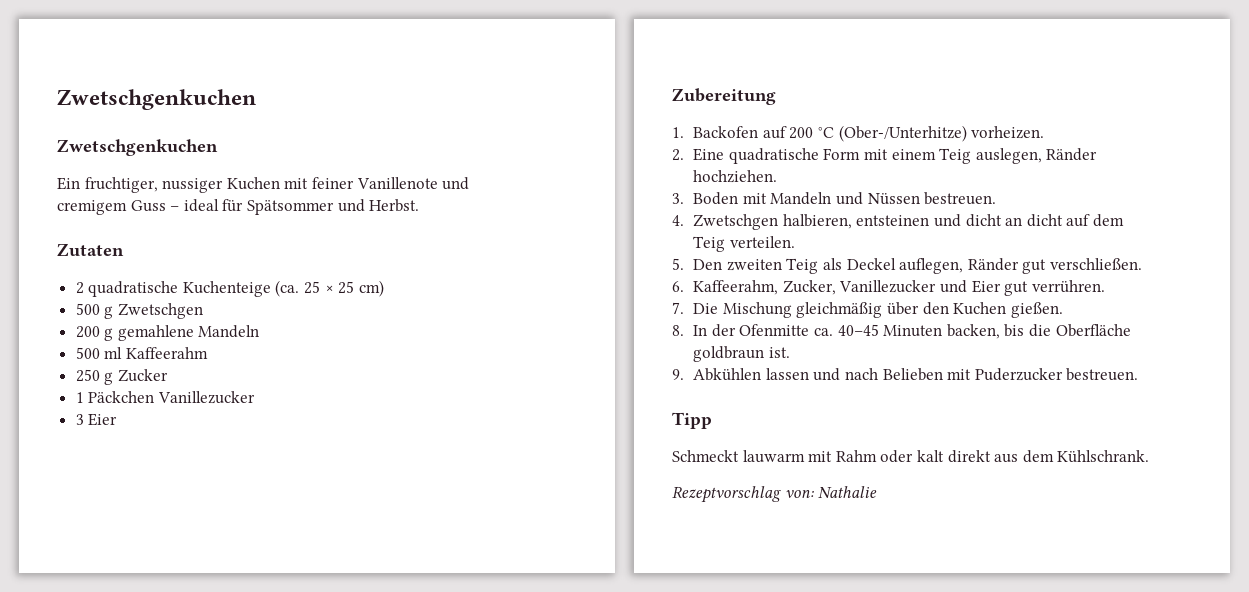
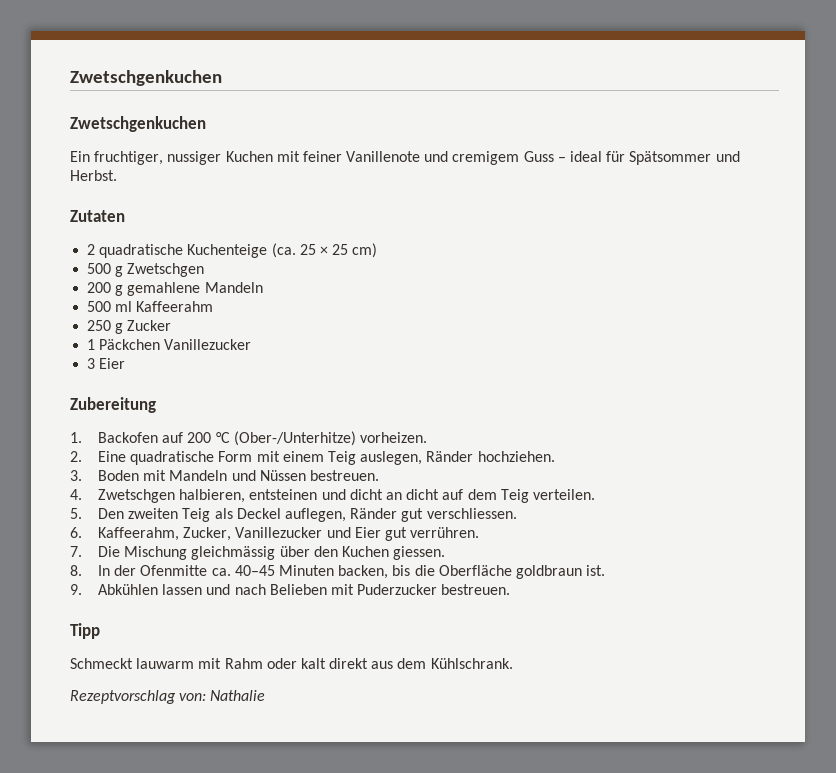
[1049,258,1142,270] verschließen. -> [426,508,517,519] verschliessen.
[796,302,883,318] gleichmäßig -> [191,546,276,560] gleichmässig
[1010,302,1063,318] gießen. -> [393,546,446,560] giessen.

